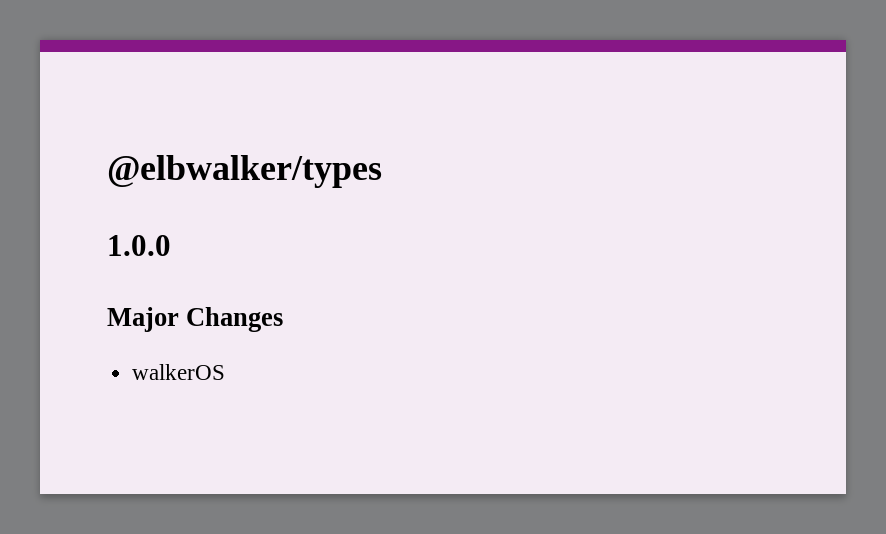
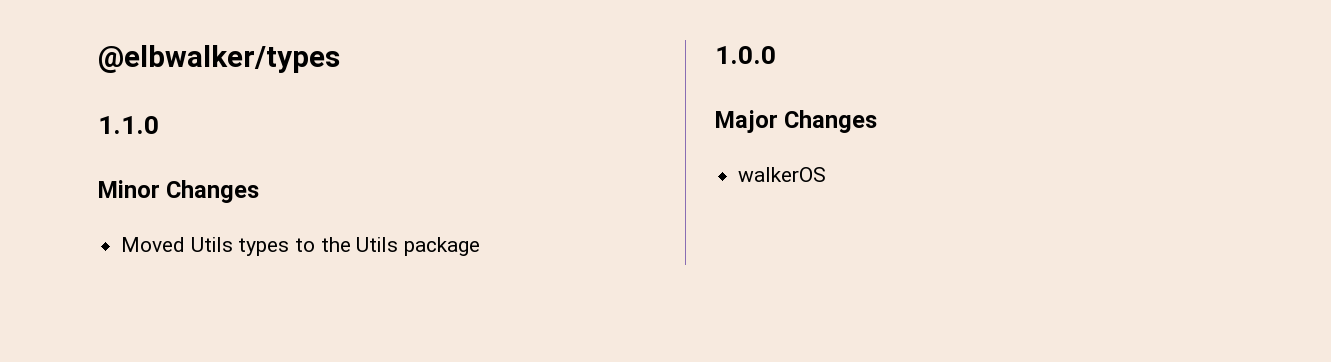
(382, 171) none -> [98,116,159,134] [98,180,260,203] [121,237,481,256] // 1.1.0 // Minor Changes // Moved Utils types to the Utils package

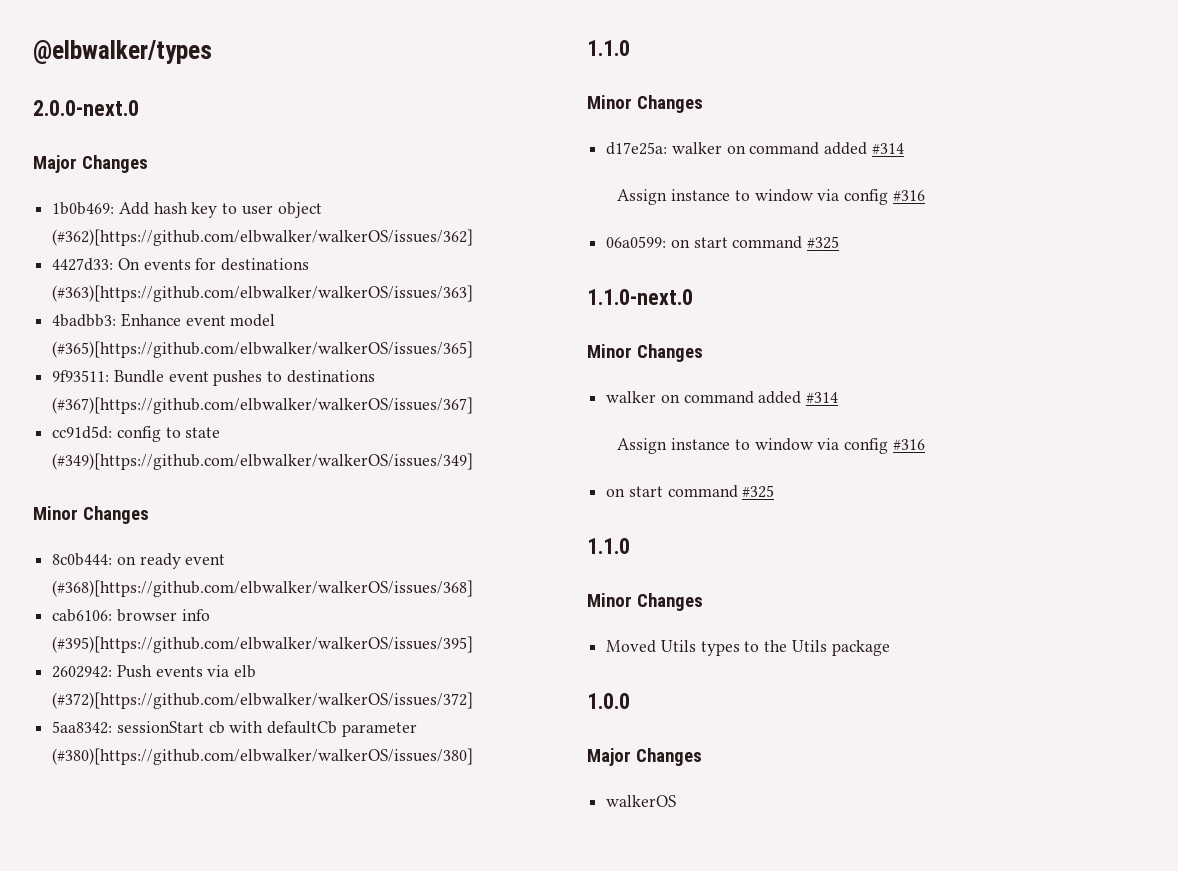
(340, 59) none -> [33,100,139,116] [33,155,148,173] [52,202,322,218] [52,229,474,246] [52,258,310,271] [52,285,474,302] [52,313,276,327] [52,341,474,358] [52,370,375,386] [52,397,474,414] [52,426,221,442] [52,453,474,470] [33,506,149,524] [52,553,226,569] [52,580,474,597] [52,609,210,622] [52,636,474,653] [52,665,257,678] [52,692,474,709] [52,721,417,737] [52,748,474,765] [587,40,630,56] [587,95,703,113] [606,142,904,155] [617,189,925,205] [606,236,840,249] [587,289,693,305] [587,344,703,362] [606,391,839,404] [617,438,925,454] [606,485,775,498] // 2.0.0-next.0 // Major Changes // 1b0b469: Add hash key to user object (#362)[https://github.com/elbwalker/walkerOS/issues/362] // 4427d33: On events for destinations (#363)[https://github.com/elbwalker/walkerOS/issues/363] // 4badbb3: Enhance event model (#365)[https://github.com/elbwalker/walkerOS/issues/365] // 9f93511: Bundle event pushes to destinations (#367)[https://github.com/elbwalker/walkerOS/issues/367] // cc91d5d: config to state (#349)[https://github.com/elbwalker/walkerOS/issues/349] // Minor Changes // 8c0b444: on ready event (#368)[https://github.com/elbwalker/walkerOS/issues/368] // cab6106: browser info (#395)[https://github.com/elbwalker/walkerOS/issues/395] // 2602942: Push events via elb (#372)[https://github.com/elbwalker/walkerOS/issues/372] // 5aa8342: sessionStart cb with defaultCb parameter (#380)[https://github.com/elbwalker/walkerOS/issues/380] // 1.1.0 // Minor Changes // d17e25a: walker on command added #314 // Assign instance to window via config #316 // 06a0599: on start command #325 // 1.1.0-next.0 // Minor Changes // walker on command added #314 // Assign instance to window via config #316 // on start command #325

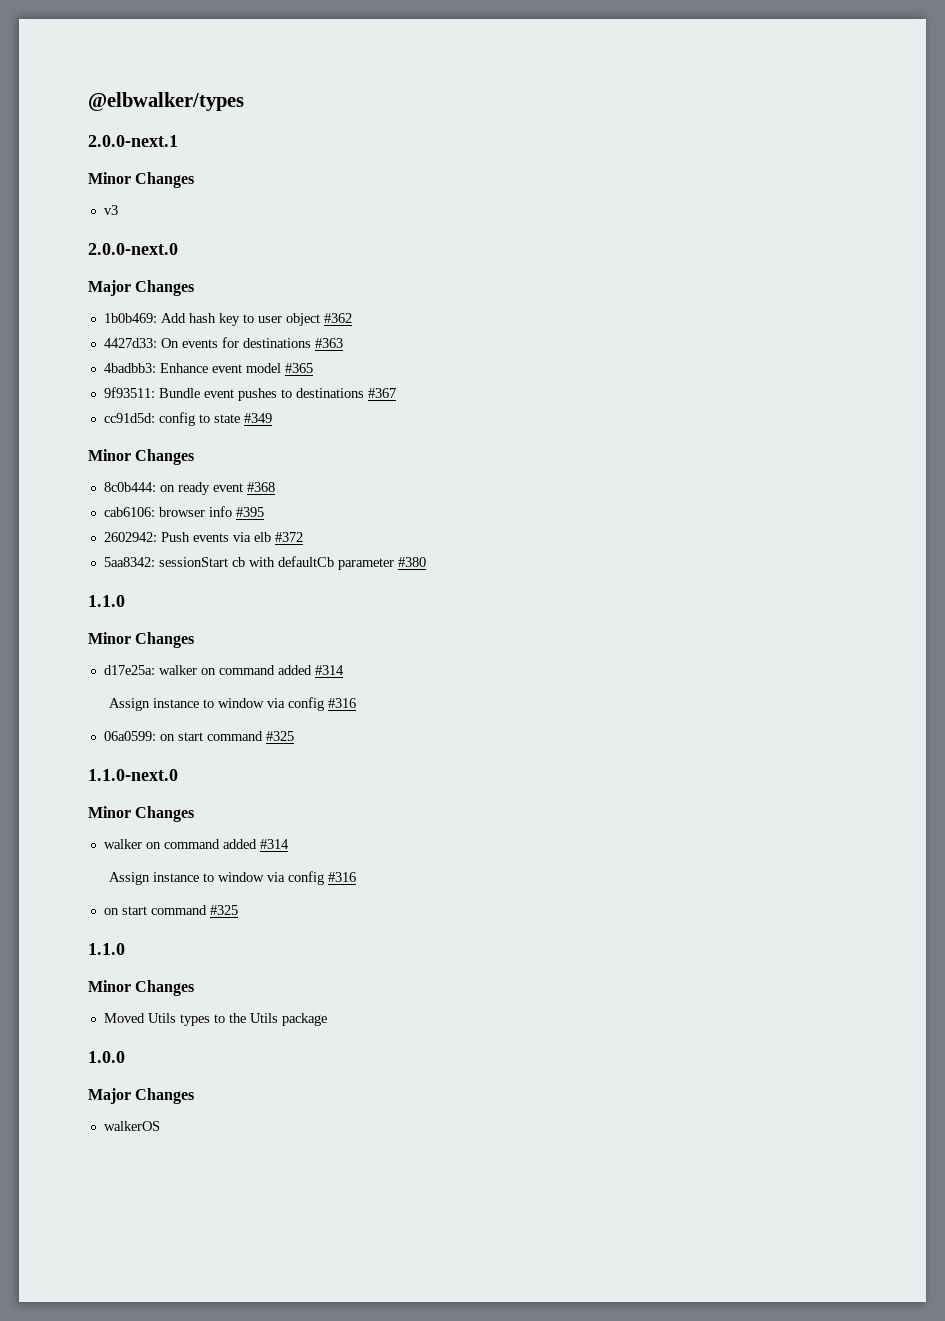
(212, 52) none -> [88,135,178,147] [88,172,195,188] [103,205,118,215] // 2.0.0-next.1 // Minor Changes // v3
[52,229,474,246] (#362)[https://github.com/elbwalker/walkerOS/issues/362] -> [323,313,352,323] #362
[52,285,474,302] (#363)[https://github.com/elbwalker/walkerOS/issues/363] -> [314,338,343,348] #363
[52,341,474,358] (#365)[https://github.com/elbwalker/walkerOS/issues/365] -> [284,363,313,373] #365
[52,397,474,414] (#367)[https://github.com/elbwalker/walkerOS/issues/367] -> [367,388,396,398] #367
[52,453,474,470] (#349)[https://github.com/elbwalker/walkerOS/issues/349] -> [243,413,272,423] #349
[52,580,474,597] (#368)[https://github.com/elbwalker/walkerOS/issues/368] -> [246,482,275,492] #368
[52,636,474,653] (#395)[https://github.com/elbwalker/walkerOS/issues/395] -> [235,507,264,517] #395
[52,692,474,709] (#372)[https://github.com/elbwalker/walkerOS/issues/372] -> [274,532,303,542] #372
[52,748,474,765] (#380)[https://github.com/elbwalker/walkerOS/issues/380] -> [397,557,426,567] #380

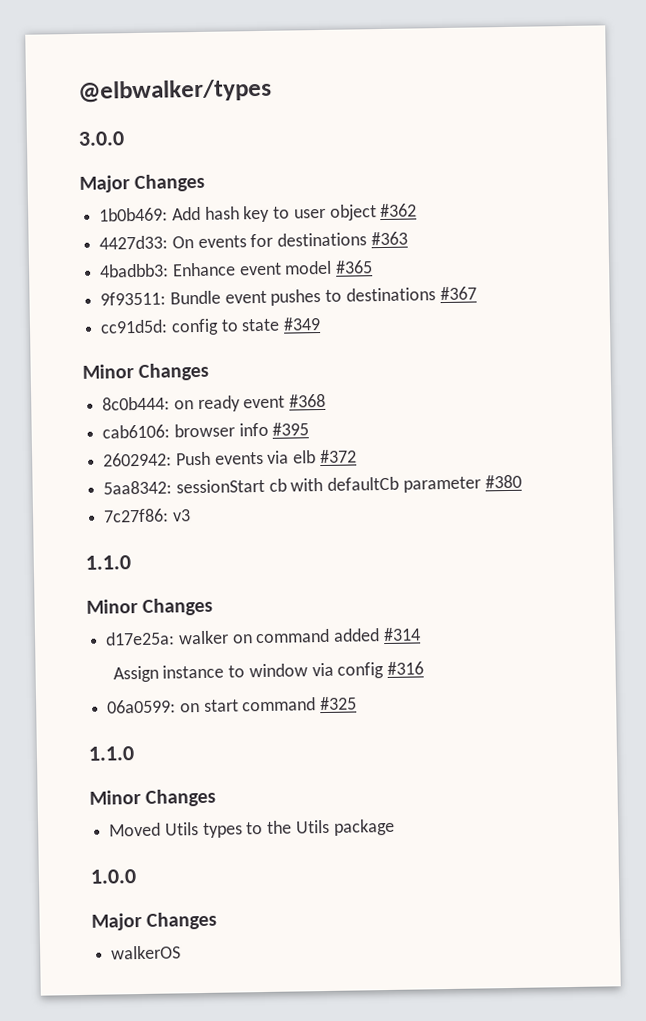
[88,135,178,147] [88,172,195,188] [103,205,118,215] [88,243,178,255] 2.0.0-next.1 // Minor Changes // v3 // 2.0.0-next.0 -> [78,131,125,146] 3.0.0
(426, 562) none -> [103,508,191,523] // 7c27f86: v3
[88,769,178,781] [88,806,195,822] [103,839,289,849] [109,871,357,885] [103,905,238,915] // 1.1.0-next.0 // Minor Changes // walker on command added #314 // Assign instance to window via config #316 // on start command #325 -> (358, 703) none

